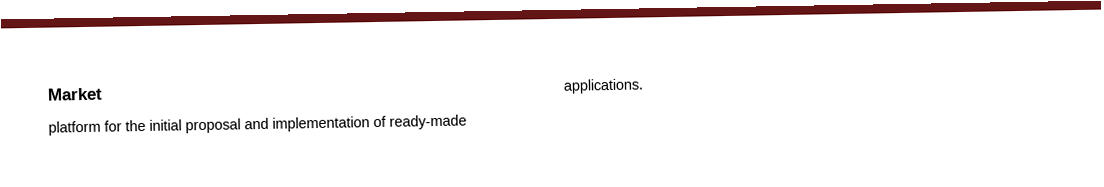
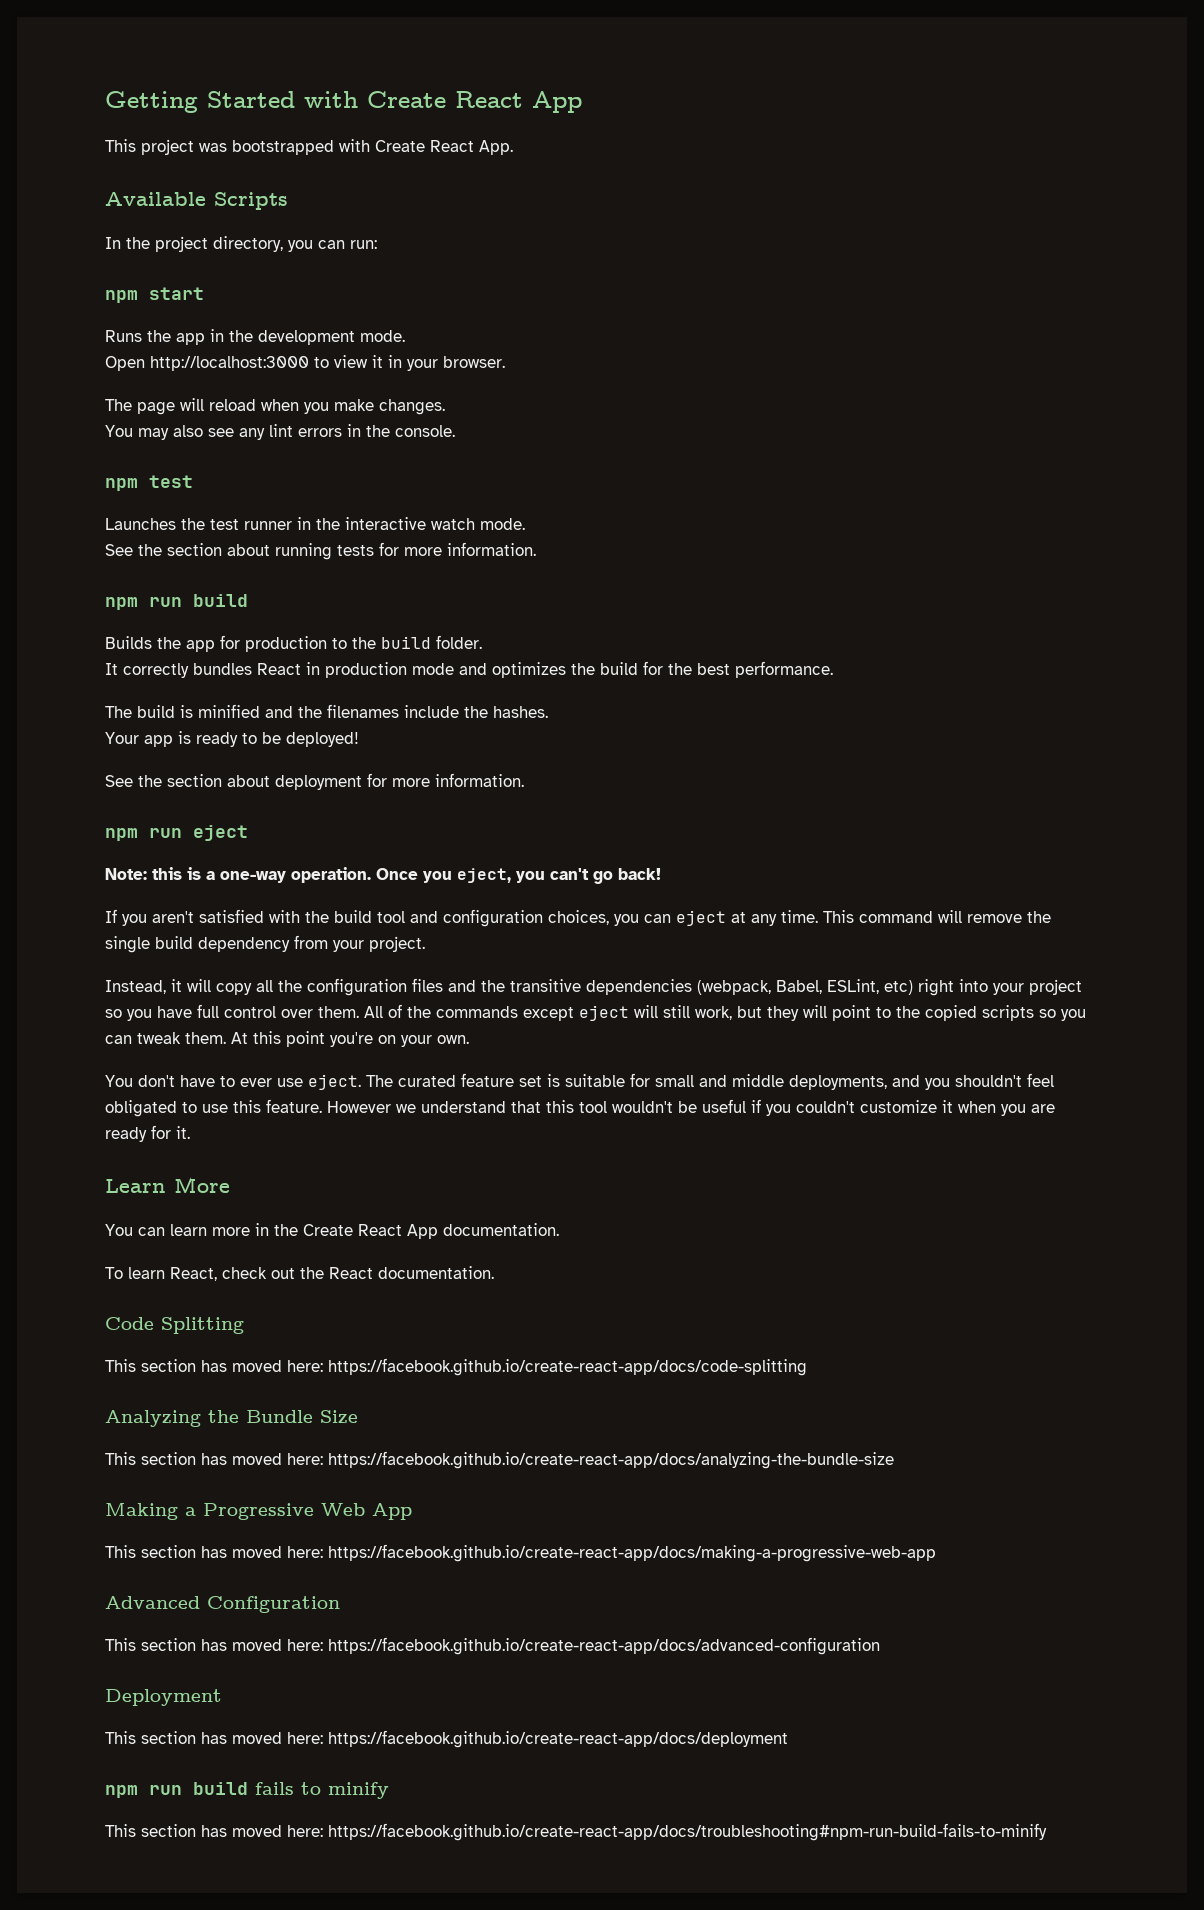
[47,87,103,101] [48,114,467,136] [563,78,643,94] Market // platform for the initial proposal and implementation of ready-made applications. -> [105,91,582,113] [105,139,513,155] [105,192,288,210] [105,236,377,252] [105,287,204,303] [105,329,405,345] [105,355,505,371] [105,398,445,415] [105,424,455,440] [105,475,193,491] [105,517,525,530] [105,542,536,560] [105,594,248,610] [105,635,482,652] [105,661,833,678] [105,704,548,718] [105,731,359,747] [105,773,524,790] [105,825,248,841] [105,867,661,884] [105,909,1051,927] [105,935,425,953] [105,978,1082,996] [105,1004,1086,1021] [105,1031,469,1047] [105,1073,1054,1090] [105,1099,1055,1117] [105,1125,190,1142] [105,1177,230,1193] [105,1223,559,1239] [105,1266,494,1281] [105,1317,244,1334] [105,1358,807,1376] [105,1410,358,1427] [105,1451,894,1469] [105,1503,412,1520] [105,1544,936,1562] [105,1596,340,1613] [105,1637,880,1655] [105,1689,222,1706] [105,1730,788,1748] [105,1782,389,1799] [105,1823,1047,1841] Getting Started with Create React App // This project was bootstrapped with Create React App. // Available Scripts // In the project directory, you can run: // npm start // Runs the app in the development mode. // Open http://localhost:3000 to view it in your browser. // The page will reload when you make changes. // You may also see any lint errors in the console. // npm test // Launches the test runner in the interactive watch mode. // See the section about running tests for more information. // npm run build // Builds the app for production to the build folder. // It correctly bundles React in production mode and optimizes the build for the best performance. // The build is minified and the filenames include the hashes. // Your app is ready to be deployed! // See the section about deployment for more information. // npm run eject // Note: this is a one-way operation. Once you eject, you can't go back! // If you aren't satisfied with the build tool and configuration choices, you can eject at any time. This command will remove the single build dependency from your project. // Instead, it will copy all the configuration files and the transitive dependencies (webpack, Babel, ESLint, etc) right into your project so you have full control over them. All of the commands except eject will still work, but they will point to the copied scripts so you can tweak them. At this point you're on your own. // You don't have to ever use eject. The curated feature set is suitable for small and middle deployments, and you shouldn't feel obligated to use this feature. However we understand that this tool wouldn't be useful if you couldn't customize it when you are ready for it. // Learn More // You can learn more in the Create React App documentation. // To learn React, check out the React documentation. // Code Splitting // This section has moved here: https://facebook.github.io/create-react-app/docs/code-splitting // Analyzing the Bundle Size // This section has moved here: https://facebook.github.io/create-react-app/docs/analyzing-the-bundle-size // Making a Progressive Web App // This section has moved here: https://facebook.github.io/create-react-app/docs/making-a-progressive-web-app // Advanced Configuration // This section has moved here: https://facebook.github.io/create-react-app/docs/advanced-configuration // Deployment // This section has moved here: https://facebook.github.io/create-react-app/docs/deployment // npm run build fails to minify // This section has moved here: https://facebook.github.io/create-react-app/docs/troubleshooting#npm-run-build-fails-to-minify

